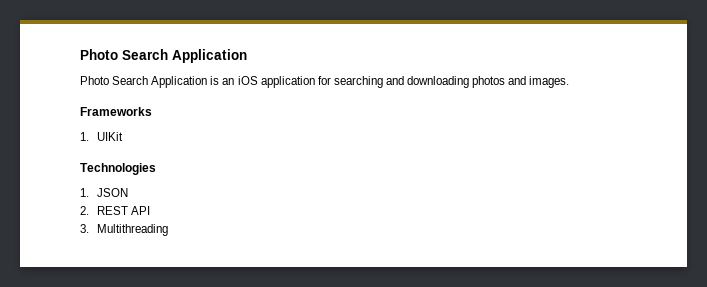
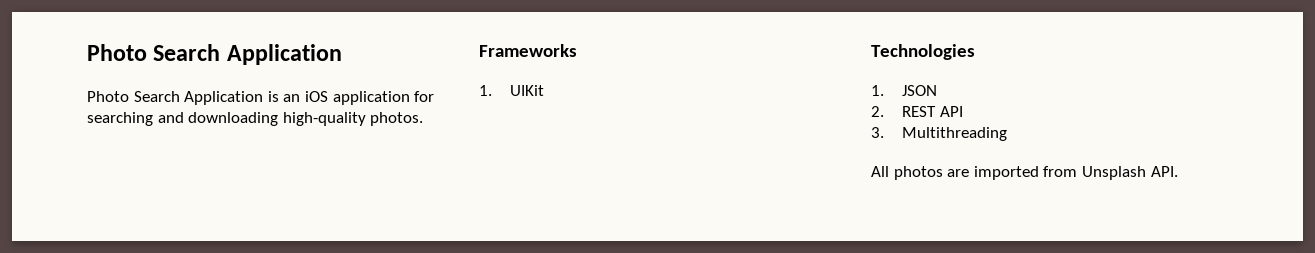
[472,76,570,88] photos and images. -> [282,112,424,126] high-quality photos.
(169, 230) none -> [871,166,1178,180] // All photos are imported from Unsplash API.

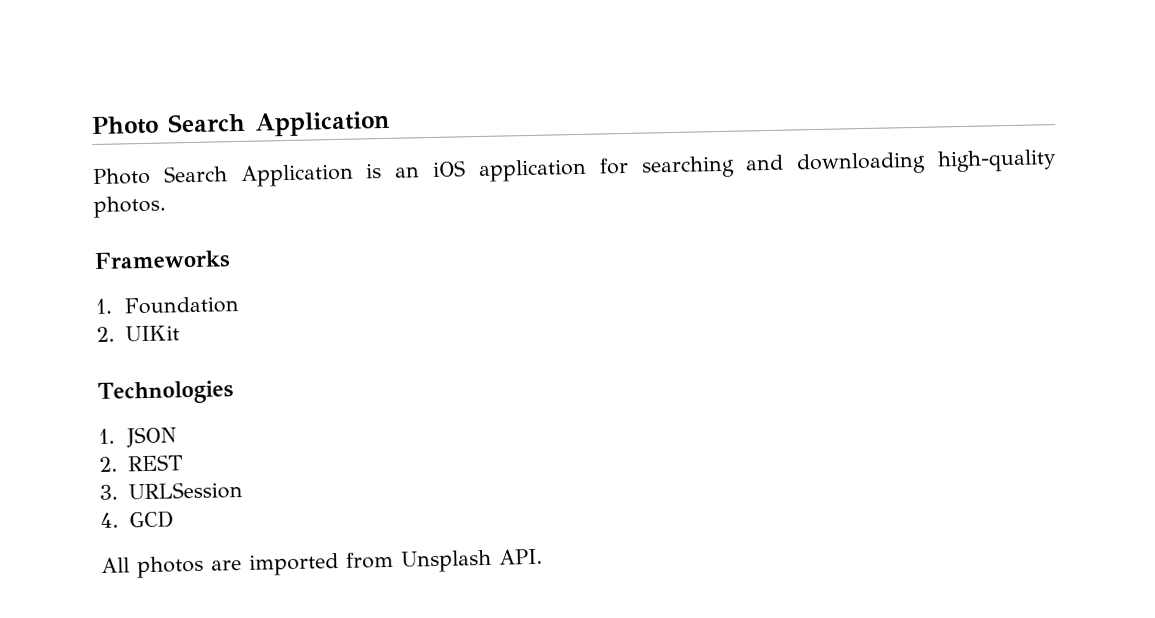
(492, 90) none -> [124,296,240,315] [96,326,115,342] Foundation // 2.
[939,106,963,117] API -> (184, 463) none
[902,127,1008,141] Multithreading -> [128,480,244,501] [100,510,175,529] URLSession // 4. GCD

